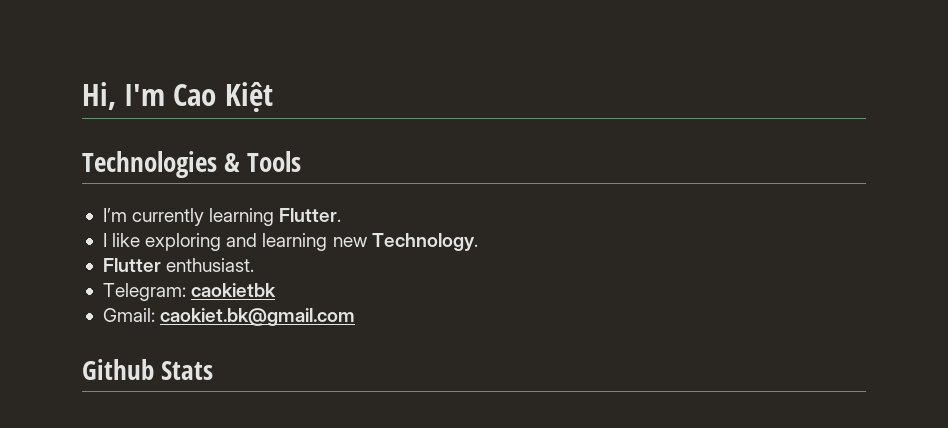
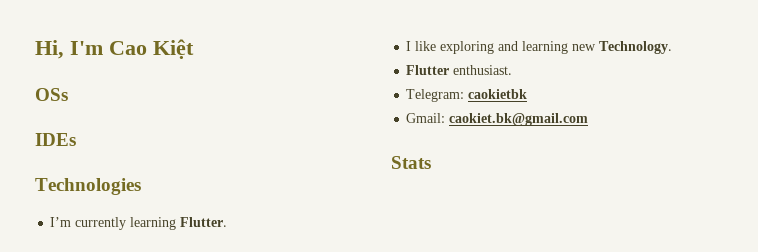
(273, 97) none -> [35,88,68,101] [35,133,76,146] // OSs // IDEs
[224,151,302,172] & Tools -> (141, 186) none
[82,359,154,380] Github -> (589, 119) none

